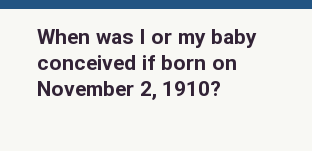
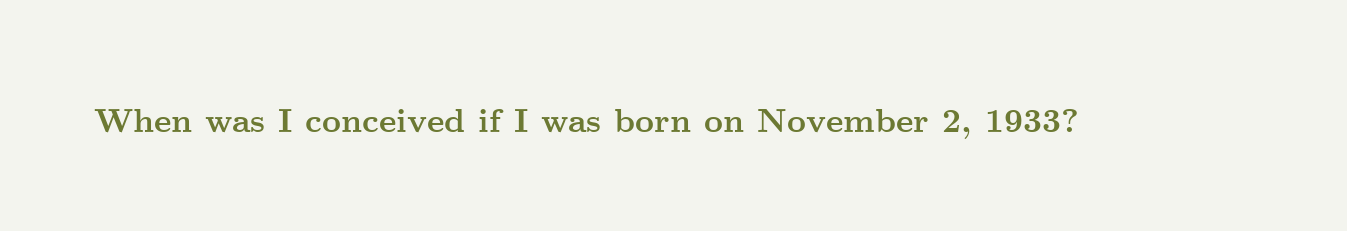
[151,29,258,48] [37,55,156,70] or my baby conceived if -> [305,109,601,133] conceived if I was
[162,81,222,96] 1910? -> [985,109,1079,132] 1933?

